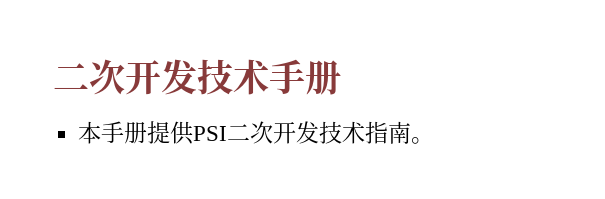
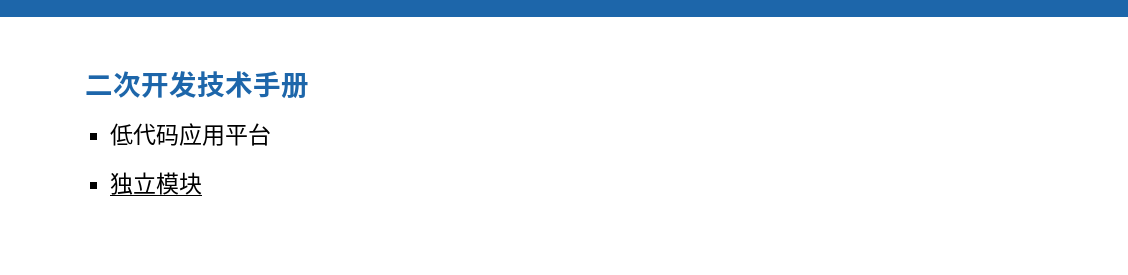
[78,121,435,145] 本手册提供PSI二次开发技术指南。 -> [110,123,272,146] [110,172,203,195] 低代码应用平台 // 独立模块

